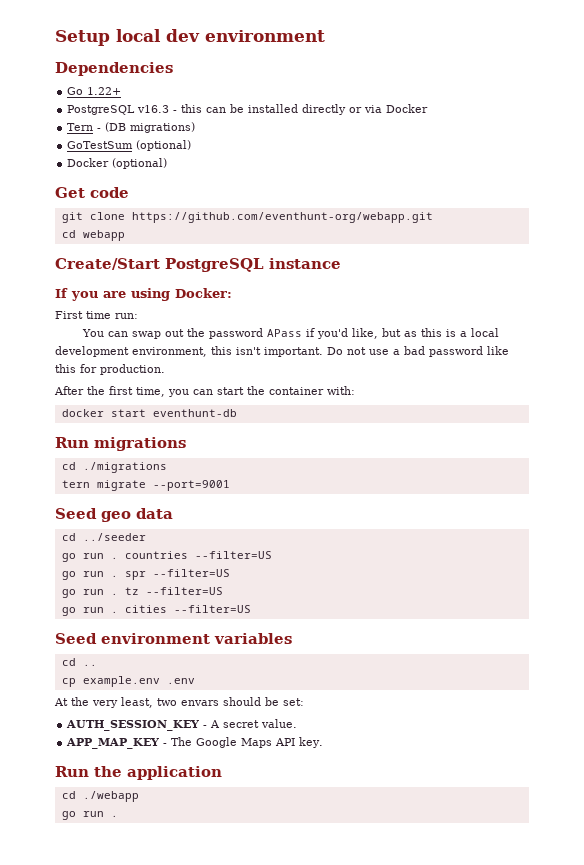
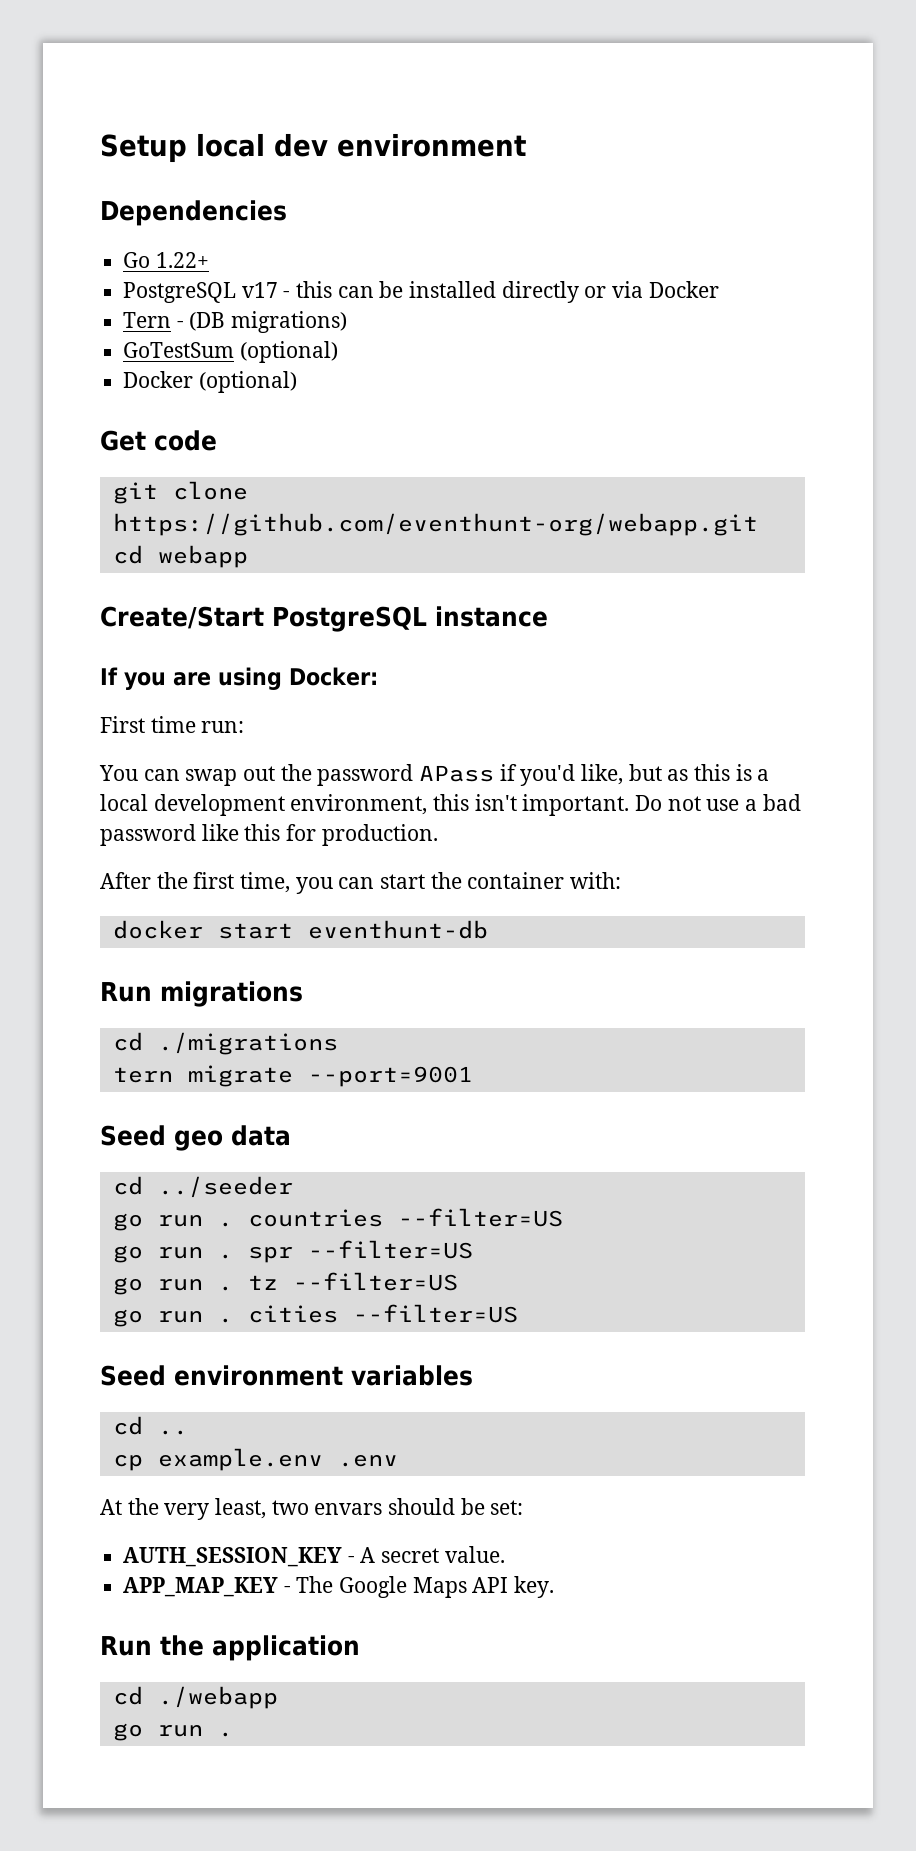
[137,105,170,113] v16.3 -> [241,282,278,298] v17

